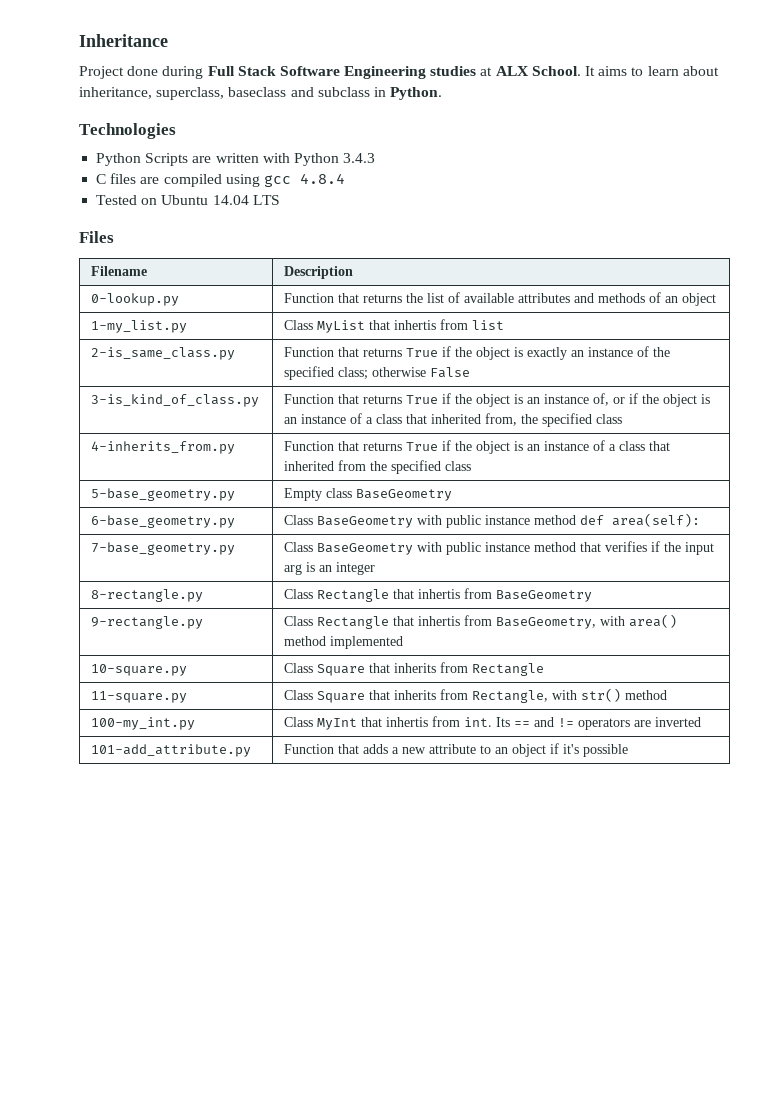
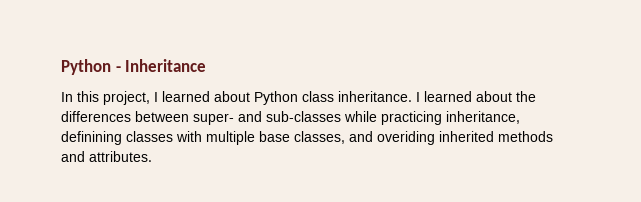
(79, 40) none -> [61,59,121,75] Python -
[79,66,719,79] [79,87,443,100] [79,123,176,139] [96,153,376,166] [96,173,345,187] [96,195,280,205] [79,231,114,243] [91,266,148,276] [284,266,354,279] [91,293,180,306] [284,292,717,306] [91,320,188,333] [284,319,505,333] [91,347,236,360] [284,346,671,360] [284,366,471,380] [91,394,260,407] [284,393,711,407] [284,413,623,427] [91,441,236,454] [284,440,671,454] [284,460,472,474] [91,488,236,501] [284,488,453,501] [91,515,236,528] [284,513,701,528] [91,542,236,555] [284,541,715,555] [284,562,376,575] [91,589,204,602] [284,588,593,602] [91,616,204,629] [284,614,678,629] [284,636,404,649] [91,664,188,676] [284,662,545,676] [91,691,188,703] [284,688,668,703] [91,717,196,730] [284,716,702,730] [91,744,252,757] [284,743,629,757] Project done during Full Stack Software Engineering studies at ALX School. It aims to learn about inheritance, superclass, baseclass and subclass in Python. // Technologies // Python Scripts are written with Python 3.4.3 // C files are compiled using gcc 4.8.4 // Tested on Ubuntu 14.04 LTS // Files // Filename | Description // 0-lookup.py | Function that returns the list of available attributes and methods of an object // 1-my_list.py | Class MyList that inhertis from list // 2-is_same_class.py | Function that returns True if the object is exactly an instance of the specified class; otherwise False // 3-is_kind_of_class.py | Function that returns True if the object is an instance of, or if the object is an instance of a class that inherited from, the specified class // 4-inherits_from.py | Function that returns True if the object is an instance of a class that inherited from the specified class // 5-base_geometry.py | Empty class BaseGeometry // 6-base_geometry.py | Class BaseGeometry with public instance method def area(self): // 7-base_geometry.py | Class BaseGeometry with public instance method that verifies if the input arg is an integer // 8-rectangle.py | Class Rectangle that inhertis from BaseGeometry // 9-rectangle.py | Class Rectangle that inhertis from BaseGeometry, with area() method implemented // 10-square.py | Class Square that inherits from Rectangle // 11-square.py | Class Square that inherits from Rectangle, with str() method // 100-my_int.py | Class MyInt that inhertis from int. Its == and != operators are inverted // 101-add_attribute.py | Function that adds a new attribute to an object if it's possible -> [61,91,536,105] [61,111,520,125] [61,131,553,145] [61,151,152,162] In this project, I learned about Python class inheritance. I learned about the differences between super- and sub-classes while practicing inheritance, definining classes with multiple base classes, and overiding inherited methods and attributes.

